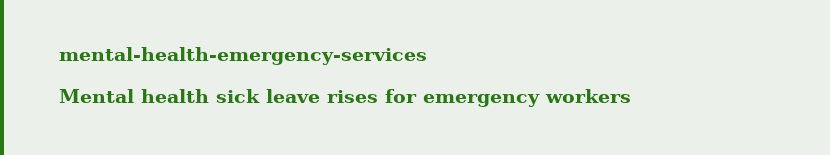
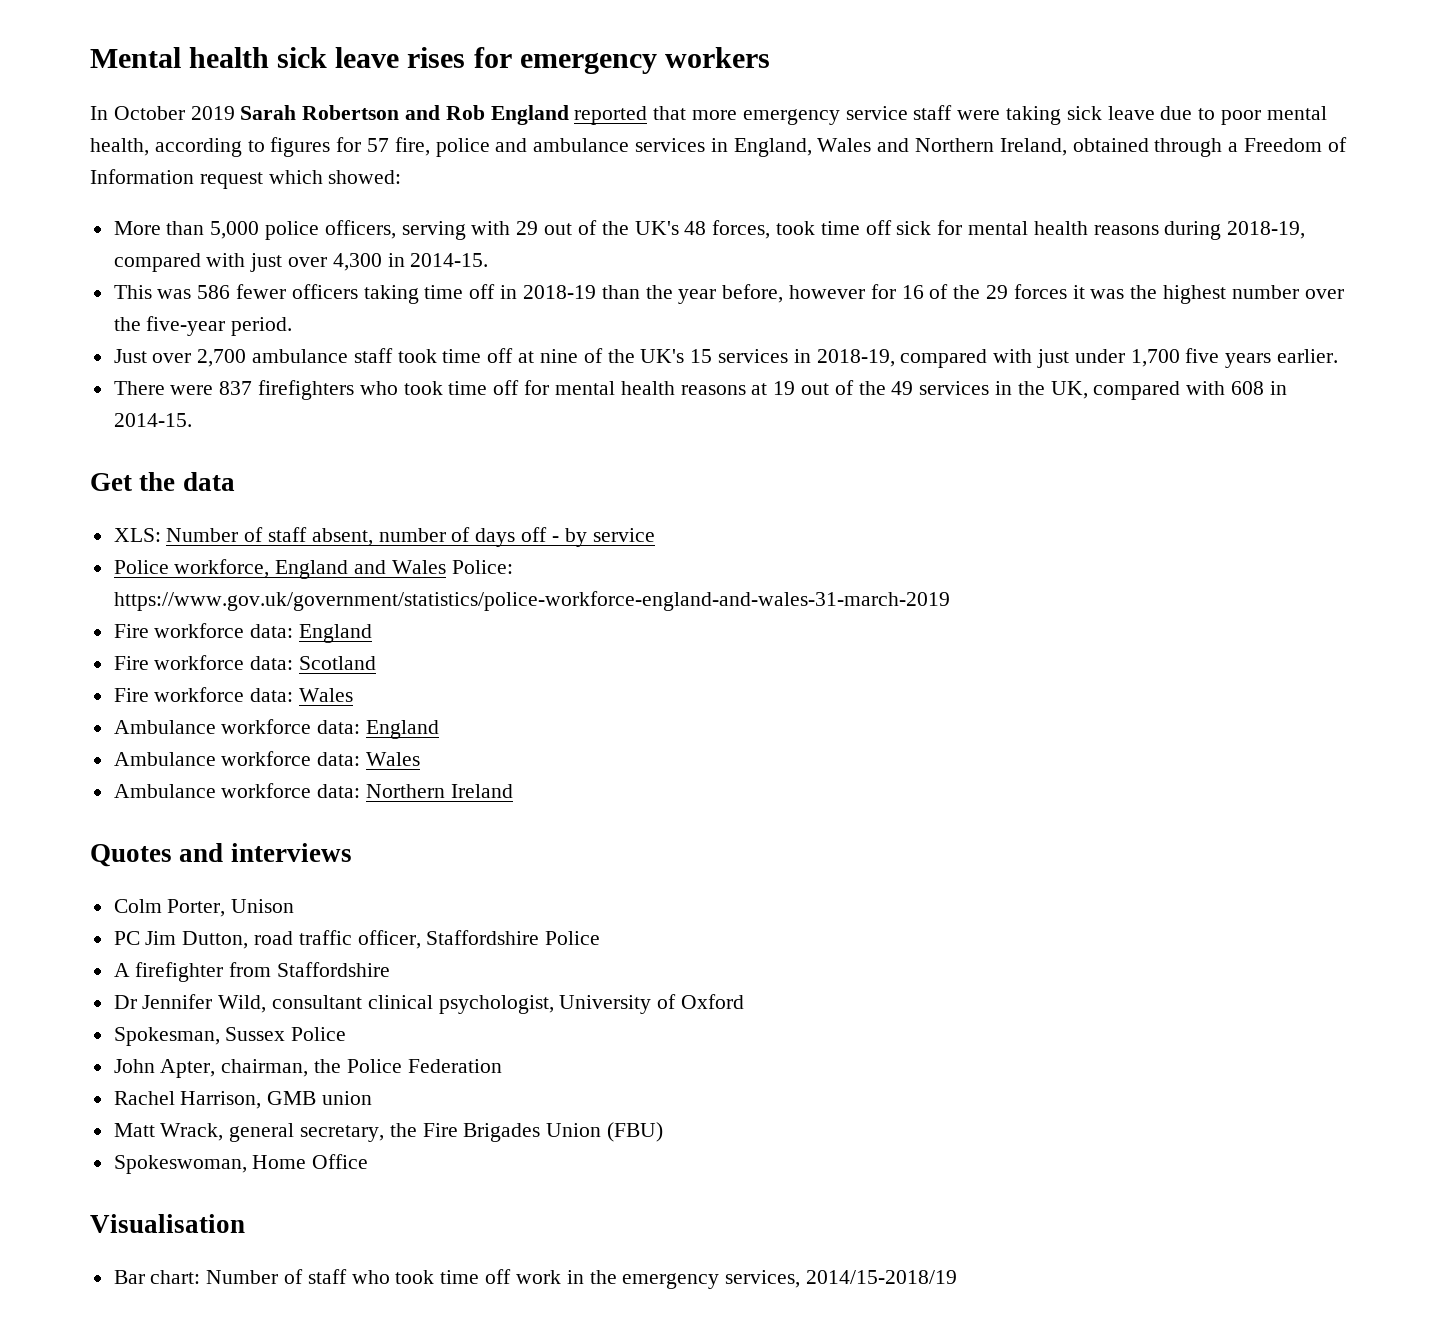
[59,47,427,65] mental-health-emergency-services // -> (90, 57) none
(631, 96) none -> [90,105,1327,125] [90,137,1347,157] [90,169,402,189] [113,220,1306,240] [113,253,489,272] [113,284,1344,304] [113,316,293,336] [113,348,1338,368] [113,380,1287,400] [113,413,192,427] [90,472,235,491] [113,527,655,547] [113,559,513,579] [113,591,950,611] [113,623,373,643] [113,655,377,670] [113,687,354,702] [113,719,440,739] [113,751,421,766] [113,783,513,798] [90,843,352,867] [113,899,295,917] [113,930,601,949] [113,962,391,982] [113,994,745,1014] [113,1027,347,1046] [113,1059,502,1078] [113,1091,373,1109] [113,1122,664,1142] [113,1154,369,1174] [90,1214,245,1233] [113,1269,957,1289] // In October 2019 Sarah Robertson and Rob England reported that more emergency service staff were taking sick leave due to poor mental health, according to figures for 57 fire, police and ambulance services in England, Wales and Northern Ireland, obtained through a Freedom of Information request which showed: // More than 5,000 police officers, serving with 29 out of the UK's 48 forces, took time off sick for mental health reasons during 2018-19, compared with just over 4,300 in 2014-15. // This was 586 fewer officers taking time off in 2018-19 than the year before, however for 16 of the 29 forces it was the highest number over the five-year period. // Just over 2,700 ambulance staff took time off at nine of the UK's 15 services in 2018-19, compared with just under 1,700 five years earlier. // There were 837 firefighters who took time off for mental health reasons at 19 out of the 49 services in the UK, compared with 608 in 2014-15. // Get the data // XLS: Number of staff absent, number of days off - by service // Police workforce, England and Wales Police: https://www.gov.uk/government/statistics/police-workforce-england-and-wales-31-march-2019 // Fire workforce data: England // Fire workforce data: Scotland // Fire workforce data: Wales // Ambulance workforce data: England // Ambulance workforce data: Wales // Ambulance workforce data: Northern Ireland // Quotes and interviews // Colm Porter, Unison // PC Jim Dutton, road traffic officer, Staffordshire Police // A firefighter from Staffordshire // Dr Jennifer Wild, consultant clinical psychologist, University of Oxford // Spokesman, Sussex Police // John Apter, chairman, the Police Federation // Rachel Harrison, GMB union // Matt Wrack, general secretary, the Fire Brigades Union (FBU) // Spokeswoman, Home Office // Visualisation // Bar chart: Number of staff who took time off work in the emergency services, 2014/15-2018/19

